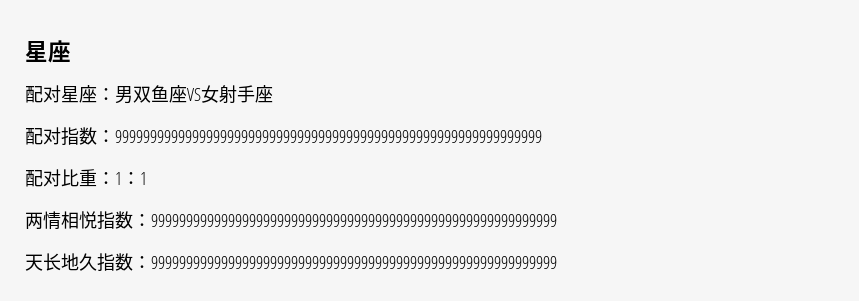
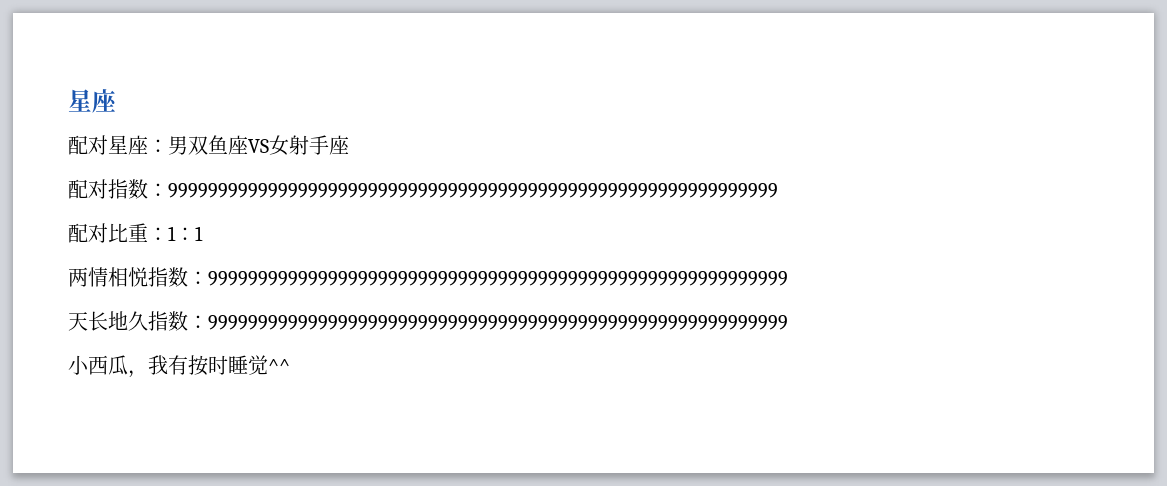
(557, 262) none -> [68,355,290,378] // 小西瓜，我有按时睡觉^^

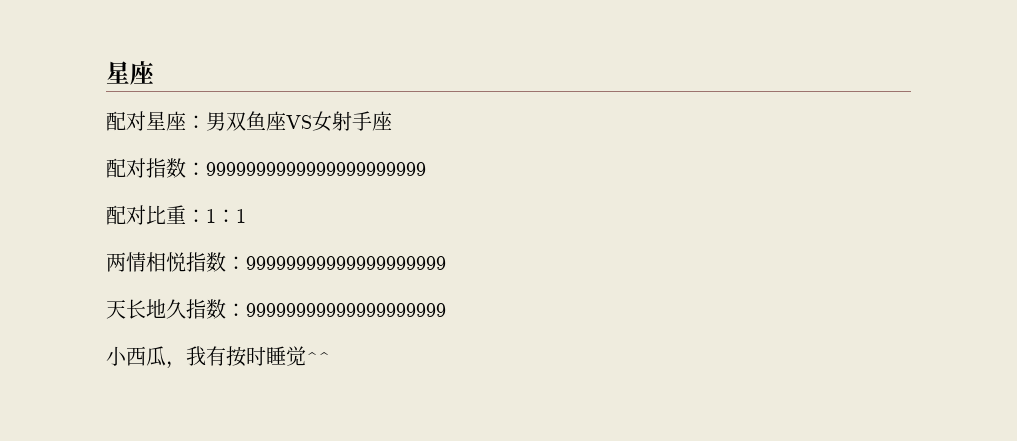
[168,183,778,198] 9999999999999999999999999999999999999999999999999999999999999 -> [206,162,426,176] 9999999999999999999999
[208,271,788,286] 9999999999999999999999999999999999999999999999999999999999 -> [246,256,446,270] 99999999999999999999
[208,315,788,330] 9999999999999999999999999999999999999999999999999999999999 -> [246,303,446,317] 99999999999999999999

